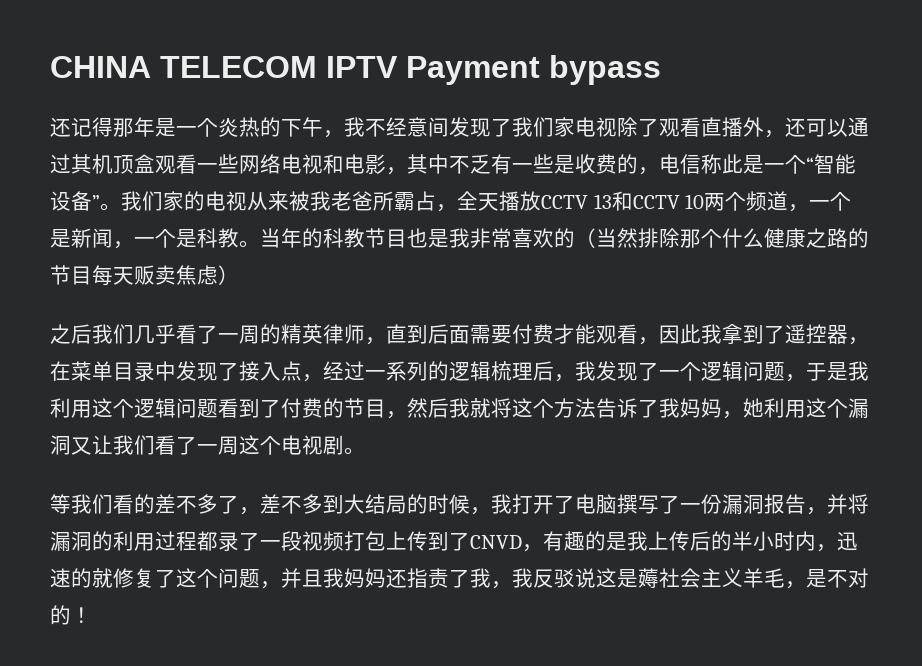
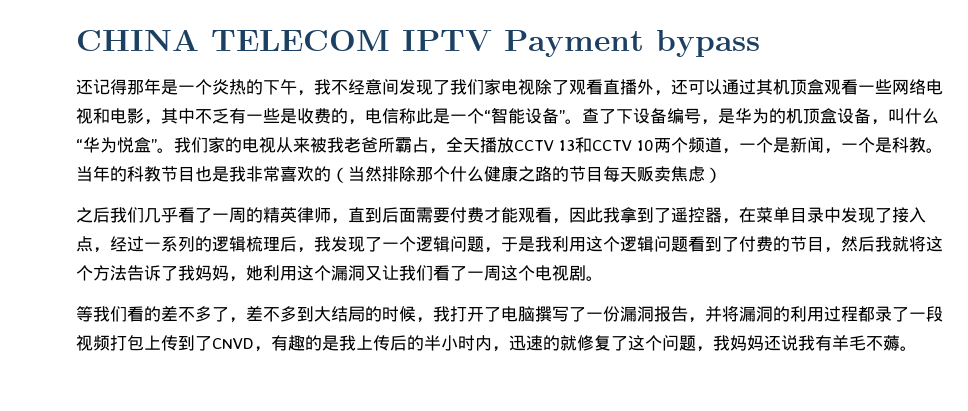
(121, 207) none -> [582,108,939,125] [76,137,174,153] 查了下设备编号，是华为的机顶盒设备，叫什么“华为悦盒”。
[281,568,323,588] 并且 -> (713, 349) none
[407,568,869,589] [50,605,92,625] 指责了我，我反驳说这是薅社会主义羊毛，是不对的！ -> [781,335,917,351] 说我有羊毛不薅。

